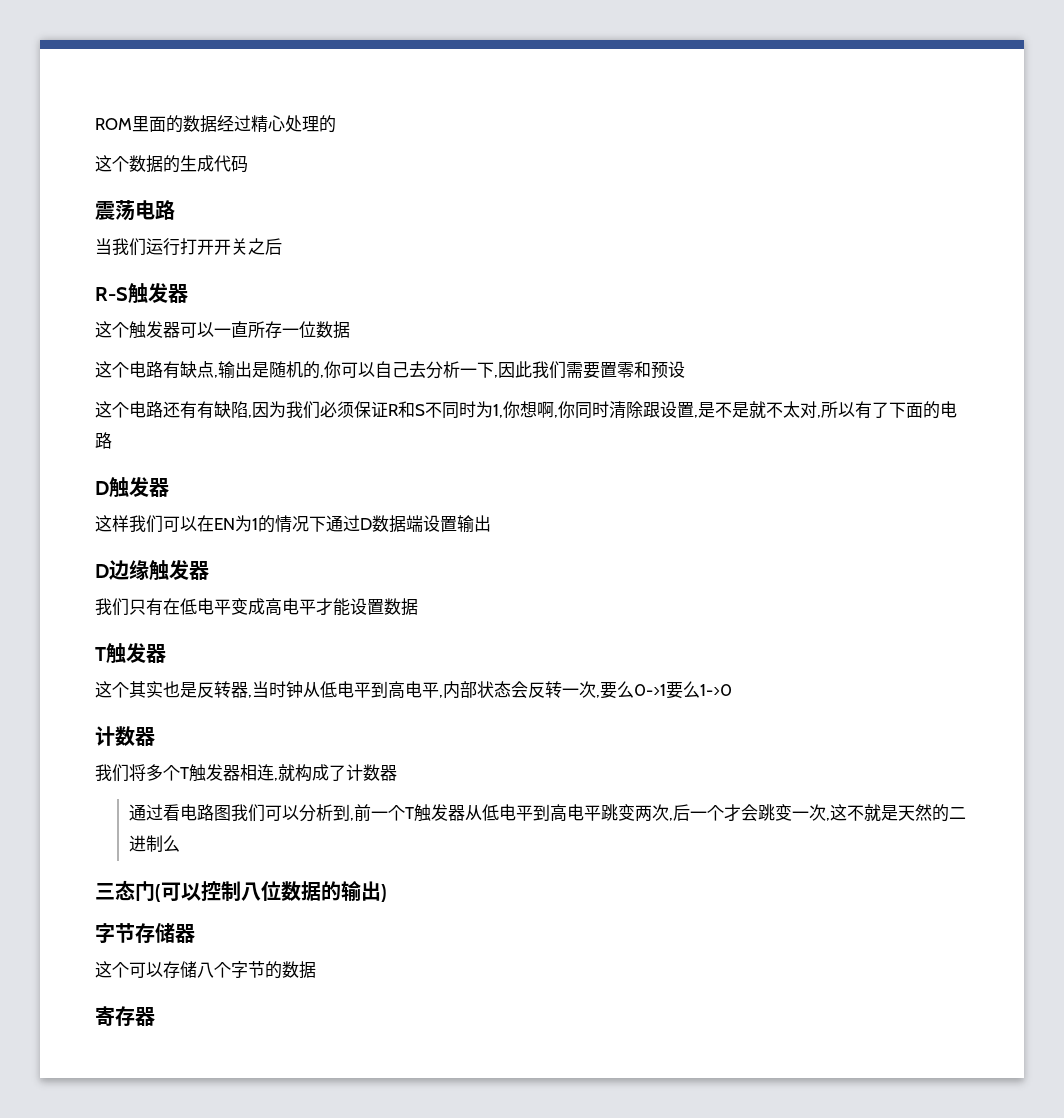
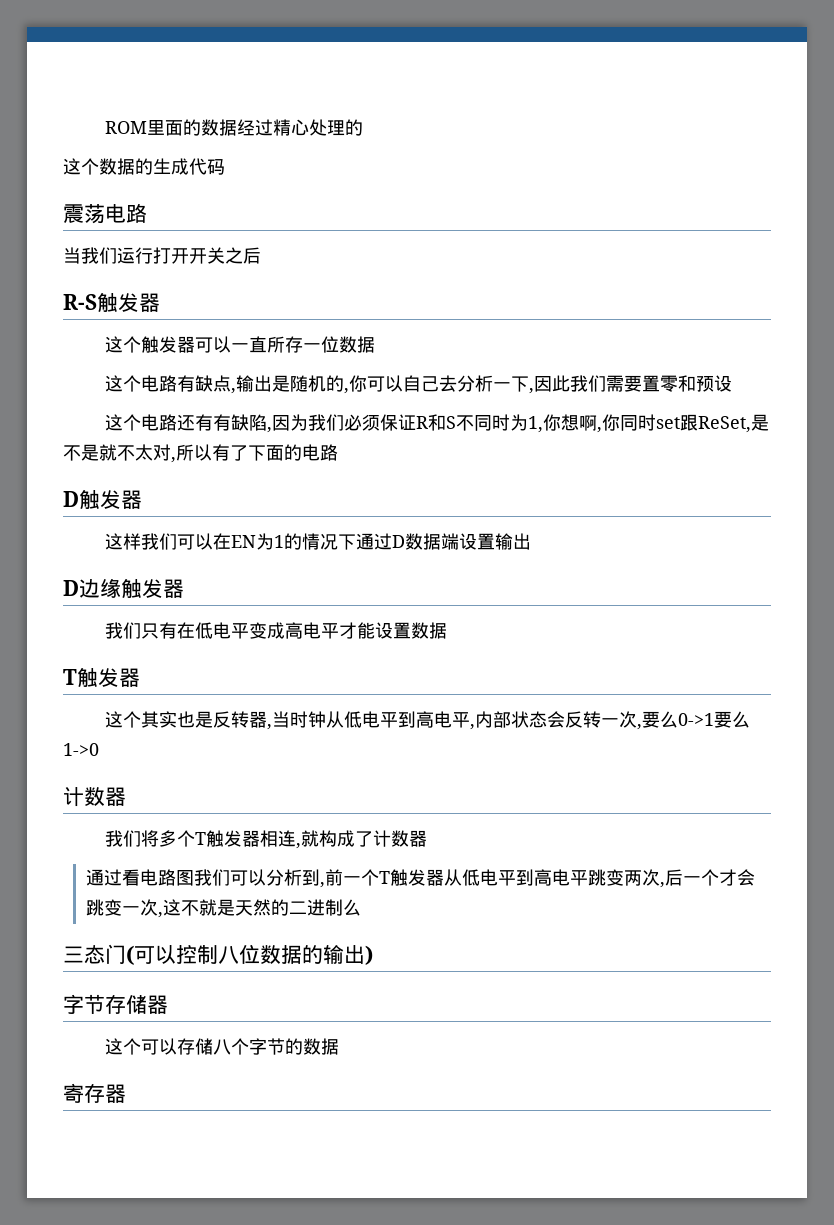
[609,401,698,419] 清除跟设置, -> [655,414,751,433] set跟ReSet,

